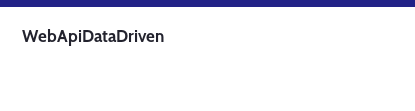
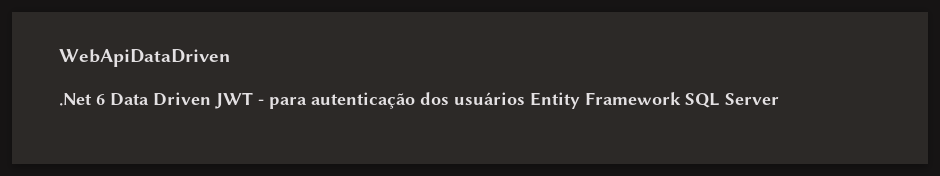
(164, 37) none -> [59,92,779,109] // .Net 6 Data Driven JWT - para autenticação dos usuários Entity Framework SQL Server

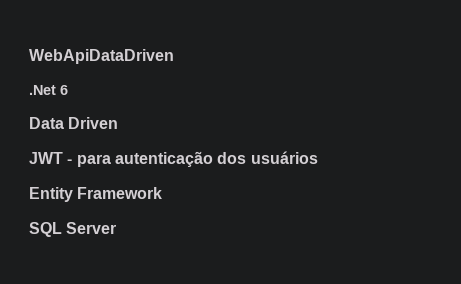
(105, 99) none -> (68, 90) //
(211, 99) none -> (119, 123) //
(525, 98) none -> (318, 157) //
(681, 98) none -> (163, 193) //

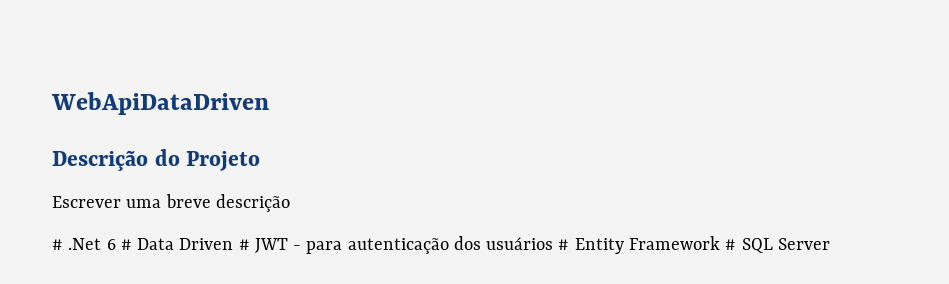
(174, 56) none -> [52,149,261,171] [52,194,290,212] [52,239,63,250] Descrição do Projeto // Escrever uma breve descrição // #
(68, 90) // -> [120,239,132,250] #
(119, 123) // -> [238,239,250,250] #
(318, 157) // -> [558,239,570,250] #
(163, 193) // -> [725,239,737,250] #

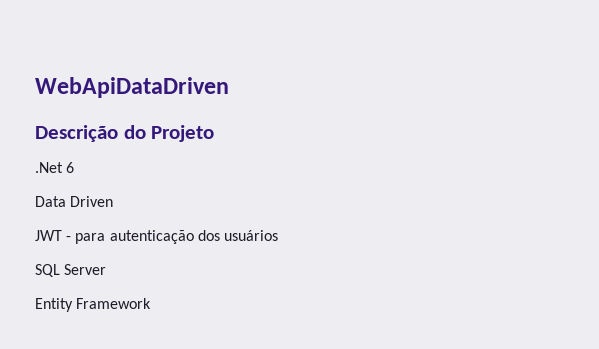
[52,194,290,212] [52,239,63,250] Escrever uma breve descrição // # -> (215, 133) none
[120,239,132,250] # -> (75, 167) //
[238,239,250,250] # -> (114, 201) //
[558,236,830,254] # Entity Framework # SQL Server -> [35,264,107,277] [35,298,152,312] // SQL Server // Entity Framework

